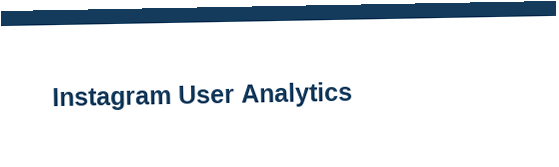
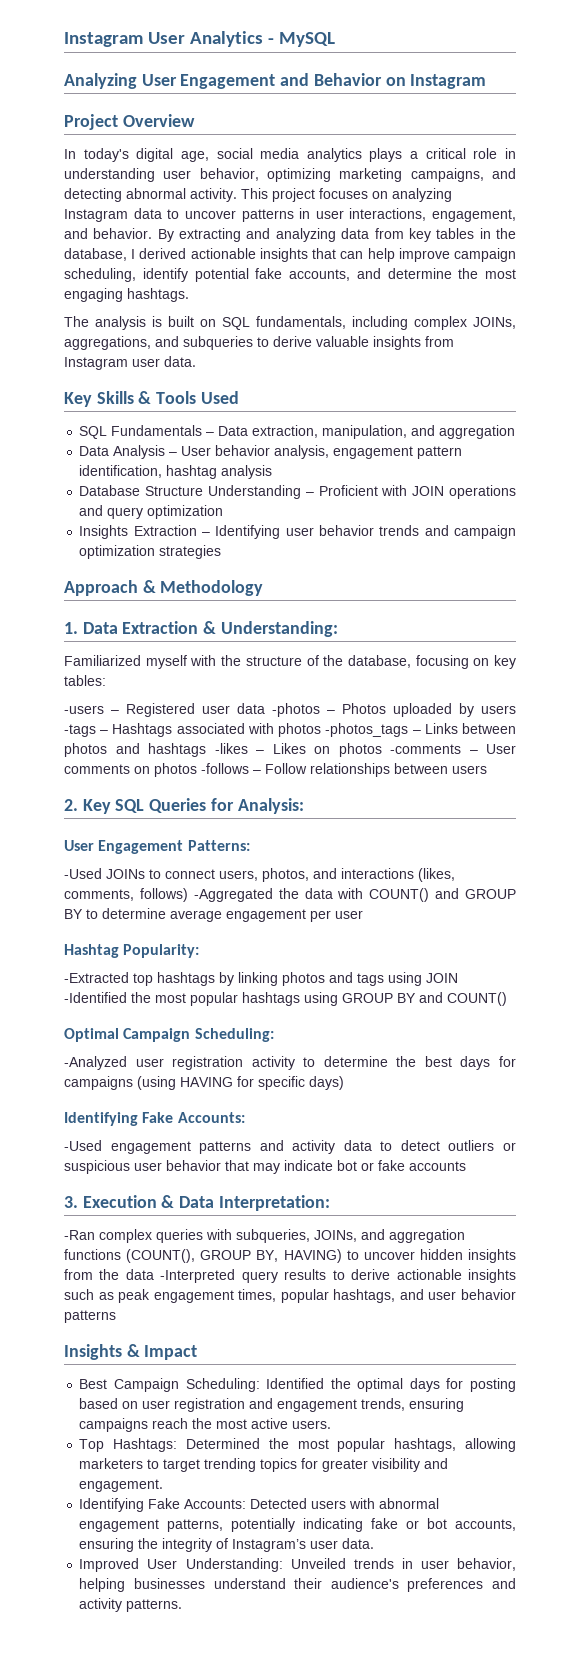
(353, 94) none -> [267,32,335,47] [64,73,487,89] [64,114,195,130] [64,148,516,162] [64,168,516,182] [64,188,452,202] [64,208,516,222] [64,228,516,242] [64,248,516,262] [64,268,516,282] [64,288,189,302] [64,316,516,330] [64,336,454,350] [64,356,196,370] [64,391,239,407] [79,425,516,439] [79,445,463,459] [79,465,273,479] [79,485,516,499] [79,505,224,519] [79,525,516,539] [79,545,222,559] [64,580,264,596] [64,621,338,637] [64,655,516,669] [64,675,106,686] [64,703,516,717] [64,723,516,737] [64,743,516,757] [64,763,487,777] [64,798,304,814] [64,840,250,854] [64,868,455,882] [64,888,516,902] [64,908,363,922] [64,944,200,958] [64,972,458,986] [64,992,507,1006] [64,1028,274,1042] [64,1056,516,1070] [64,1076,344,1090] [64,1112,245,1126] [64,1140,516,1154] [64,1160,466,1174] [64,1195,330,1211] [64,1229,465,1243] [64,1249,516,1263] [64,1269,516,1283] [64,1289,516,1303] [64,1310,116,1323] [64,1344,198,1360] [79,1378,516,1392] [79,1398,465,1412] [79,1418,332,1432] [79,1438,516,1452] [79,1458,449,1472] [79,1479,164,1492] [79,1498,440,1512] [79,1518,516,1532] [79,1538,375,1552] [79,1558,516,1572] [79,1578,516,1592] [79,1598,183,1612] - MySQL // Analyzing User Engagement and Behavior on Instagram // Project Overview // In today's digital age, social media analytics plays a critical role in understanding user behavior, optimizing marketing campaigns, and detecting abnormal activity. This project focuses on analyzing Instagram data to uncover patterns in user interactions, engagement, and behavior. By extracting and analyzing data from key tables in the database, I derived actionable insights that can help improve campaign scheduling, identify potential fake accounts, and determine the most engaging hashtags. // The analysis is built on SQL fundamentals, including complex JOINs, aggregations, and subqueries to derive valuable insights from Instagram user data. // Key Skills & Tools Used // SQL Fundamentals – Data extraction, manipulation, and aggregation // Data Analysis – User behavior analysis, engagement pattern identification, hashtag analysis // Database Structure Understanding – Proficient with JOIN operations and query optimization // Insights Extraction – Identifying user behavior trends and campaign optimization strategies // Approach & Methodology // 1. Data Extraction & Understanding: // Familiarized myself with the structure of the database, focusing on key tables: // -users – Registered user data -photos – Photos uploaded by users -tags – Hashtags associated with photos -photos_tags – Links between photos and hashtags -likes – Likes on photos -comments – User comments on photos -follows – Follow relationships between users // 2. Key SQL Queries for Analysis: // User Engagement Patterns: // -Used JOINs to connect users, photos, and interactions (likes, comments, follows) -Aggregated the data with COUNT() and GROUP BY to determine average engagement per user // Hashtag Popularity: // -Extracted top hashtags by linking photos and tags using JOIN -Identified the most popular hashtags using GROUP BY and COUNT() // Optimal Campaign Scheduling: // -Analyzed user registration activity to determine the best days for campaigns (using HAVING for specific days) // Identifying Fake Accounts: // -Used engagement patterns and activity data to detect outliers or suspicious user behavior that may indicate bot or fake accounts // 3. Execution & Data Interpretation: // -Ran complex queries with subqueries, JOINs, and aggregation functions (COUNT(), GROUP BY, HAVING) to uncover hidden insights from the data -Interpreted query results to derive actionable insights such as peak engagement times, popular hashtags, and user behavior patterns // Insights & Impact // Best Campaign Scheduling: Identified the optimal days for posting based on user registration and engagement trends, ensuring campaigns reach the most active users. // Top Hashtags: Determined the most popular hashtags, allowing marketers to target trending topics for greater visibility and engagement. // Identifying Fake Accounts: Detected users with abnormal engagement patterns, potentially indicating fake or bot accounts, ensuring the integrity of Instagram’s user data. // Improved User Understanding: Unveiled trends in user behavior, helping businesses understand their audience's preferences and activity patterns.

